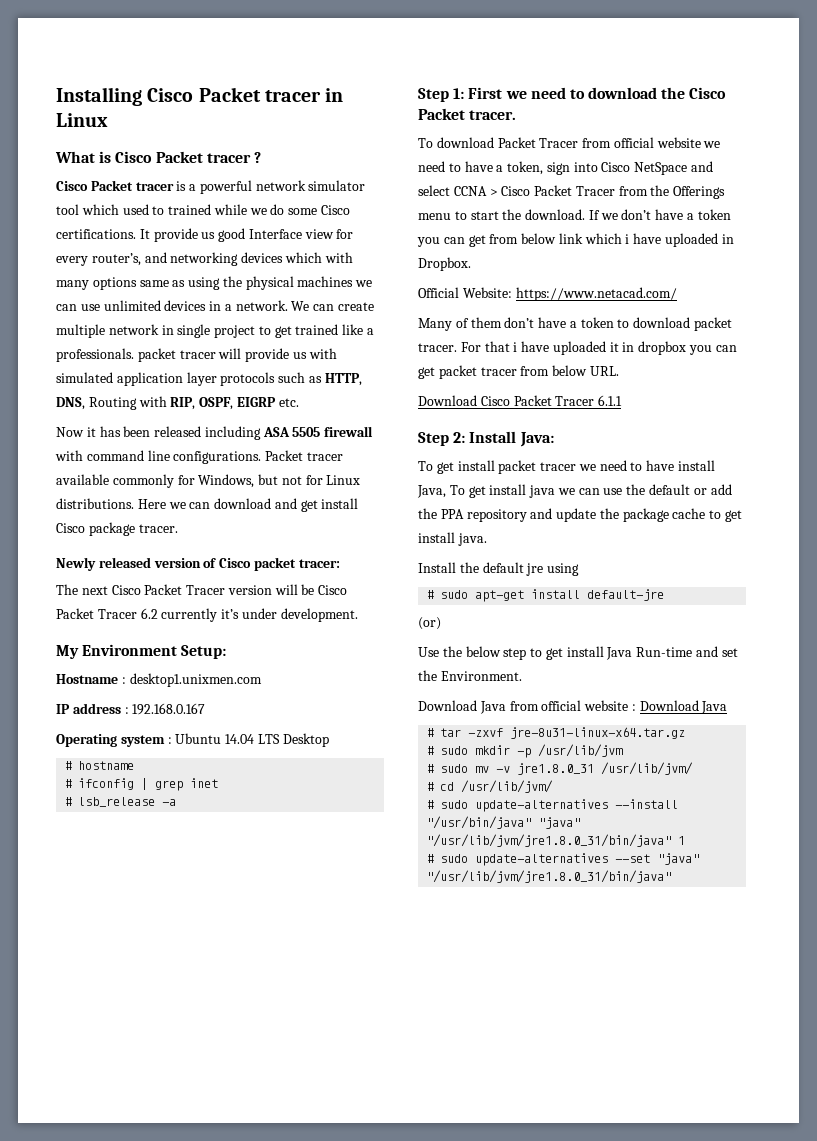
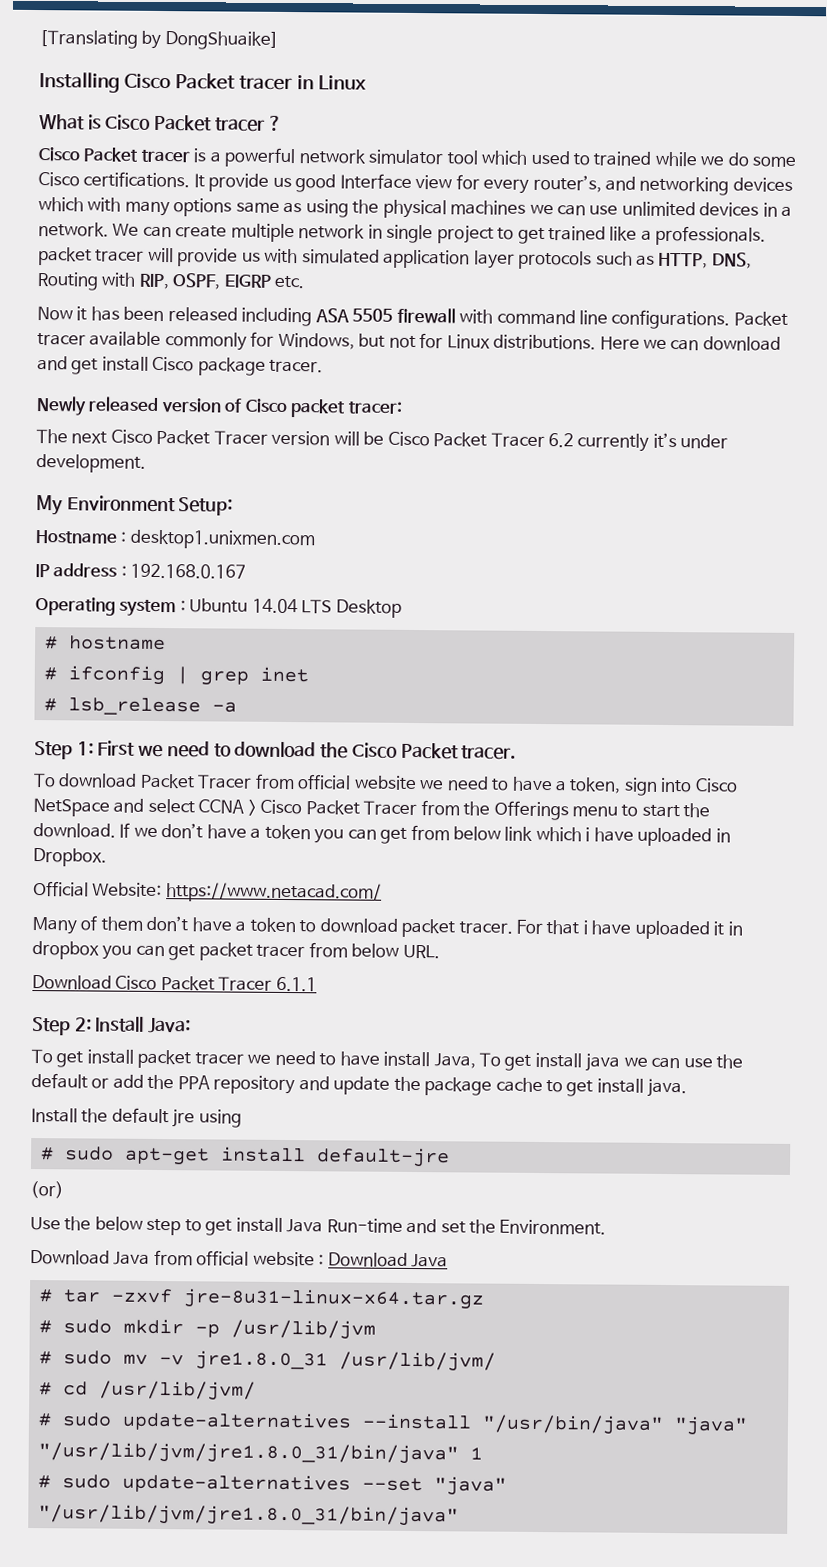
(56, 96) none -> [39,30,279,50] [Translating by DongShuaike] //

